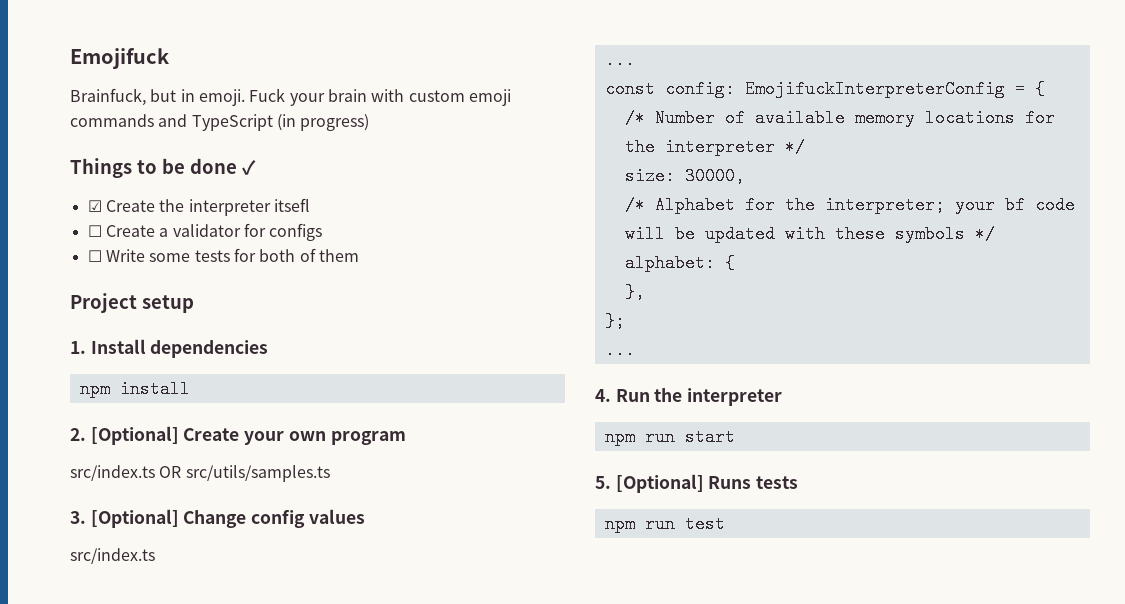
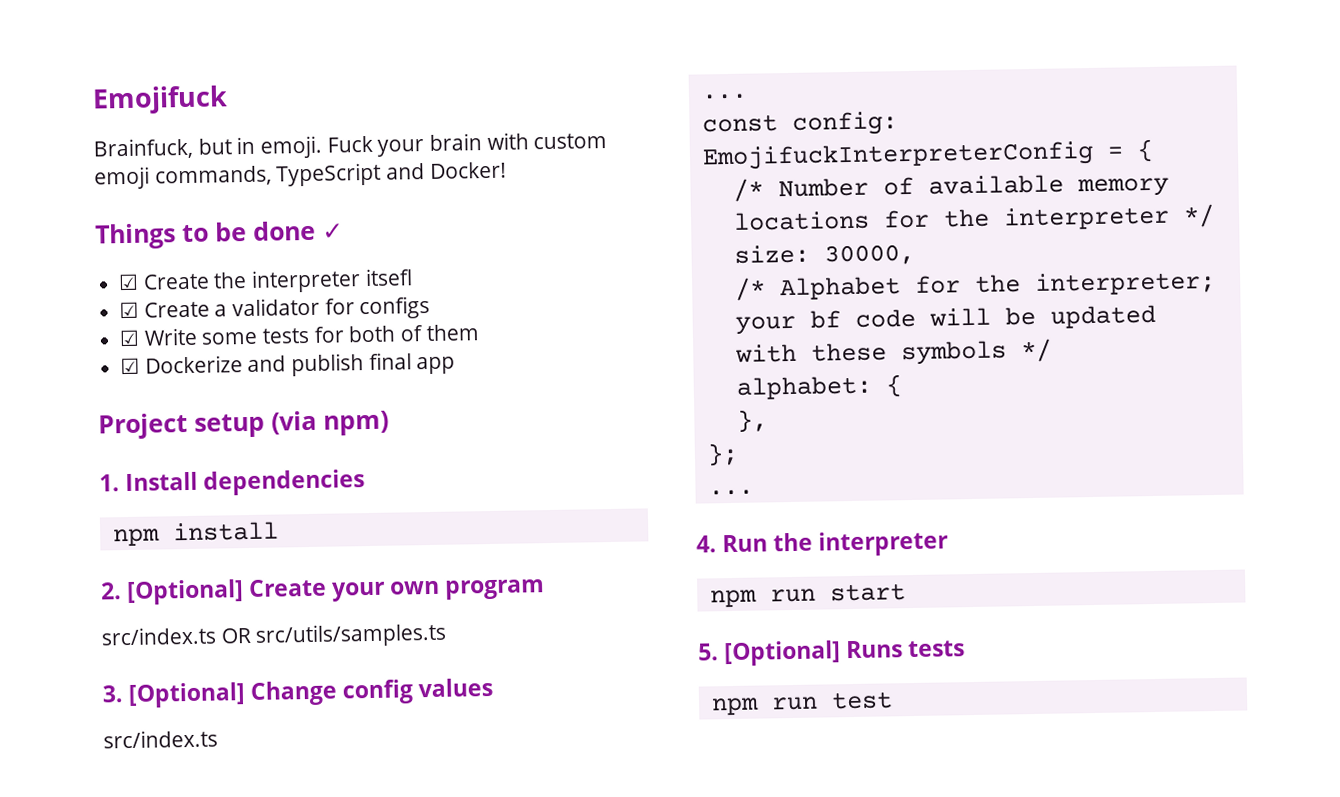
[70,114,370,131] commands and TypeScript (in progress) -> [154,161,507,187] commands, TypeScript and Docker!
[87,225,102,237] ☐ -> [119,301,140,319] ☑
[87,250,102,262] ☐ -> [119,329,141,347] ☑
(359, 255) none -> [120,352,456,377] // ☑ Dockerize and publish final app
(194, 304) none -> [271,410,389,436] (via npm)

